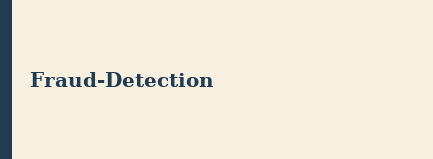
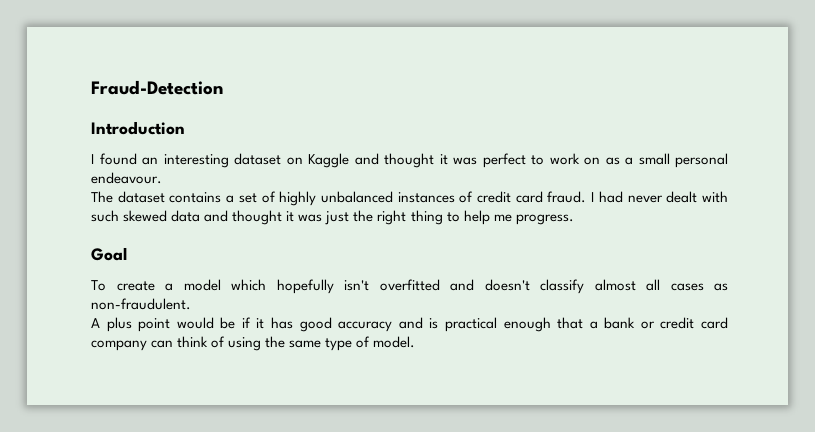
(214, 79) none -> [91,121,185,135] [91,153,728,168] [91,172,162,184] [91,191,728,206] [91,210,574,225] [91,247,127,261] [91,279,728,294] [91,298,191,310] [91,317,728,332] [91,336,416,351] // Introduction // I found an interesting dataset on Kaggle and thought it was perfect to work on as a small personal endeavour. // The dataset contains a set of highly unbalanced instances of credit card fraud. I had never dealt with such skewed data and thought it was just the right thing to help me progress. // Goal // To create a model which hopefully isn't overfitted and doesn't classify almost all cases as non-fraudulent. // A plus point would be if it has good accuracy and is practical enough that a bank or credit card company can think of using the same type of model.

